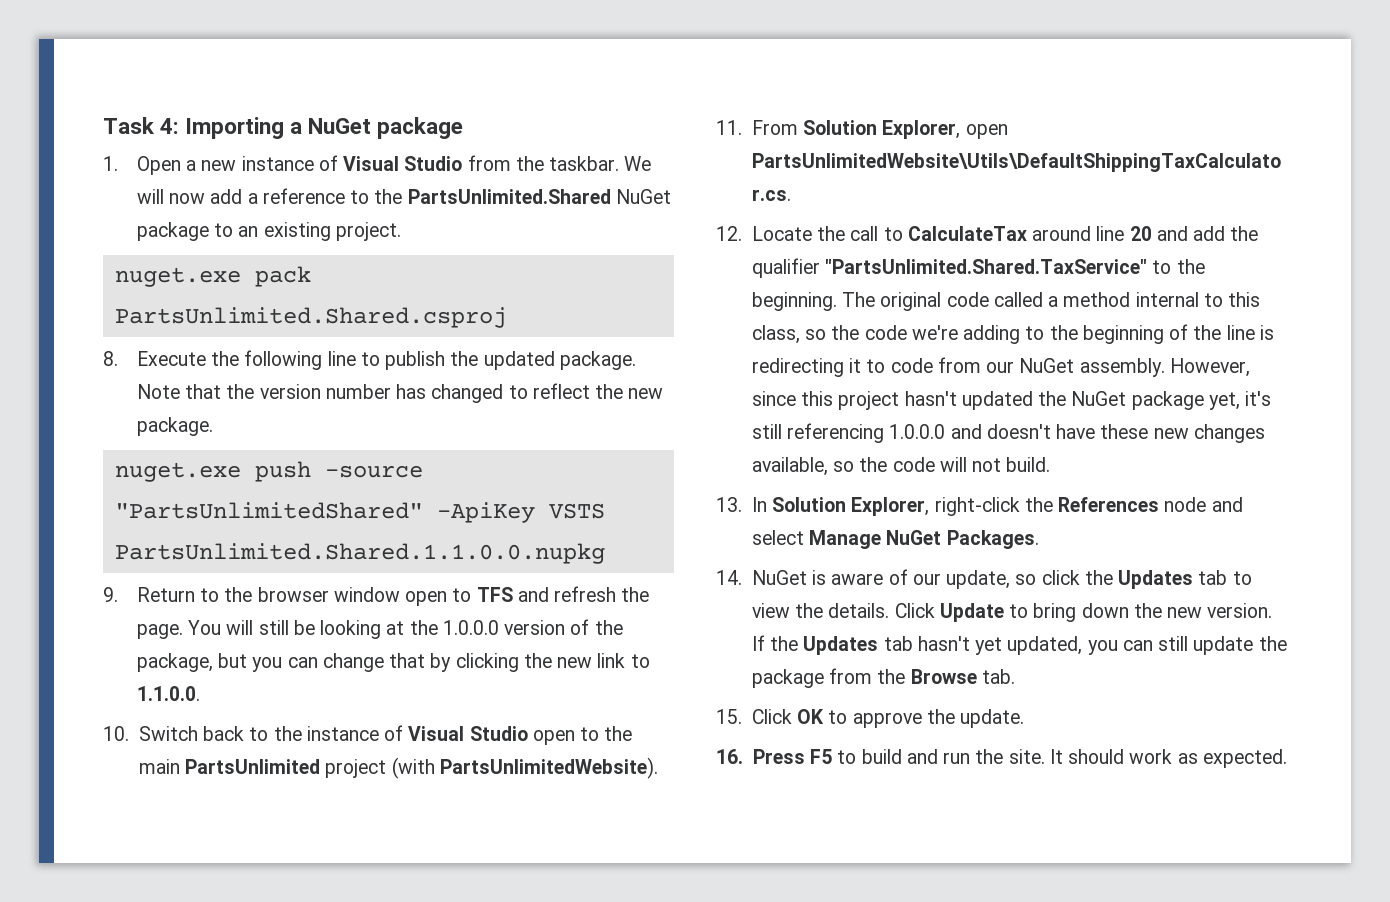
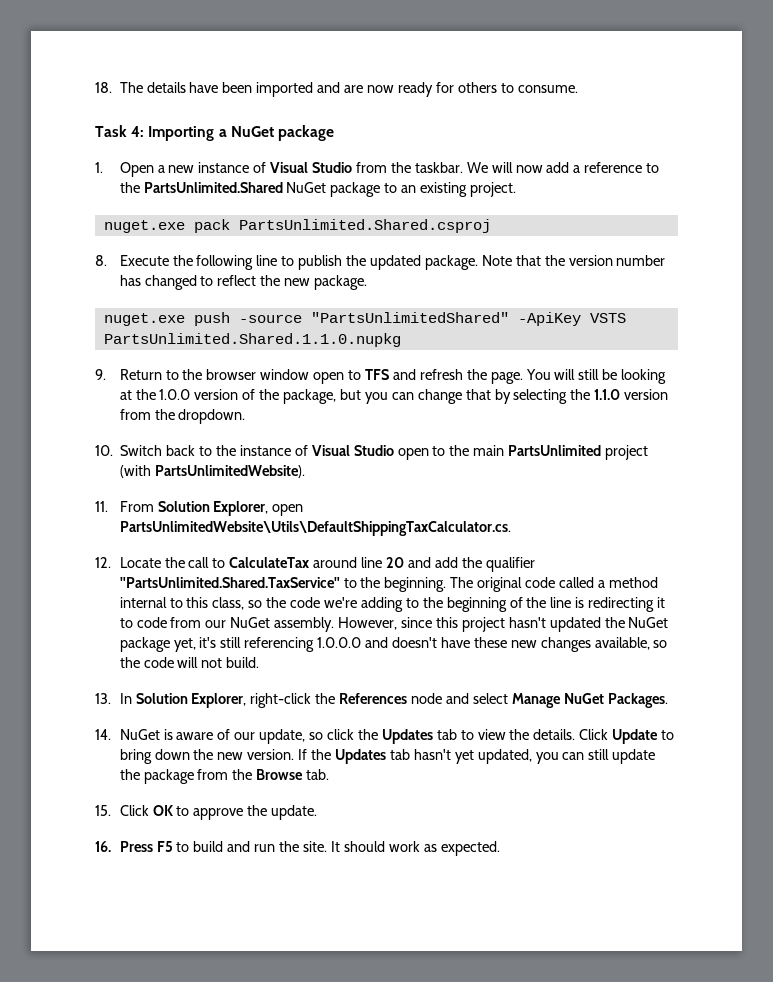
(103, 125) none -> [95,82,578,97] 18. The details have been imported and are now ready for others to consume. //
[114,543,605,564] PartsUnlimited.Shared.1.1.0.0.nupkg -> [103,333,401,347] PartsUnlimited.Shared.1.1.0.nupkg
[442,620,499,635] 1.0.0.0 -> [159,389,191,400] 1.0.0
[455,653,650,672] [136,686,200,701] clicking the new link to 1.1.0.0. -> [513,389,669,404] [119,409,246,424] selecting the 1.1.0 version from the dropdown.

